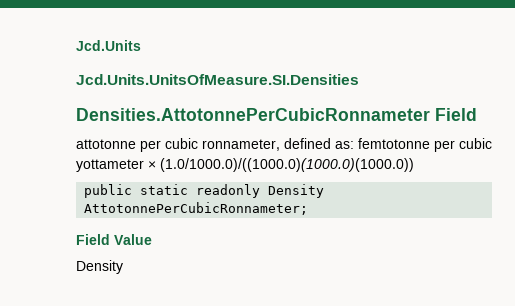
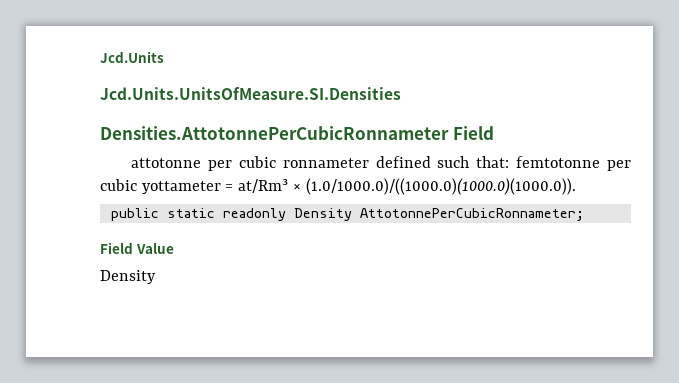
[202,138,492,152] [76,158,414,172] ronnameter, defined as: femtotonne per cubic yottameter × (1.0/1000.0)/((1000.0)(1000.0)(1000.0)) -> [282,156,631,171] [100,178,576,195] ronnameter defined such that: femtotonne per cubic yottameter = at/Rm³ × (1.0/1000.0)/((1000.0)(1000.0)(1000.0)).

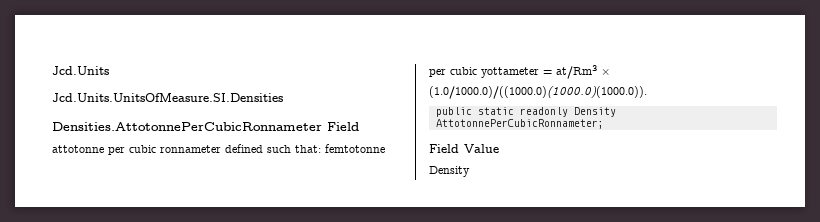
(301, 187) none -> (610, 72) //

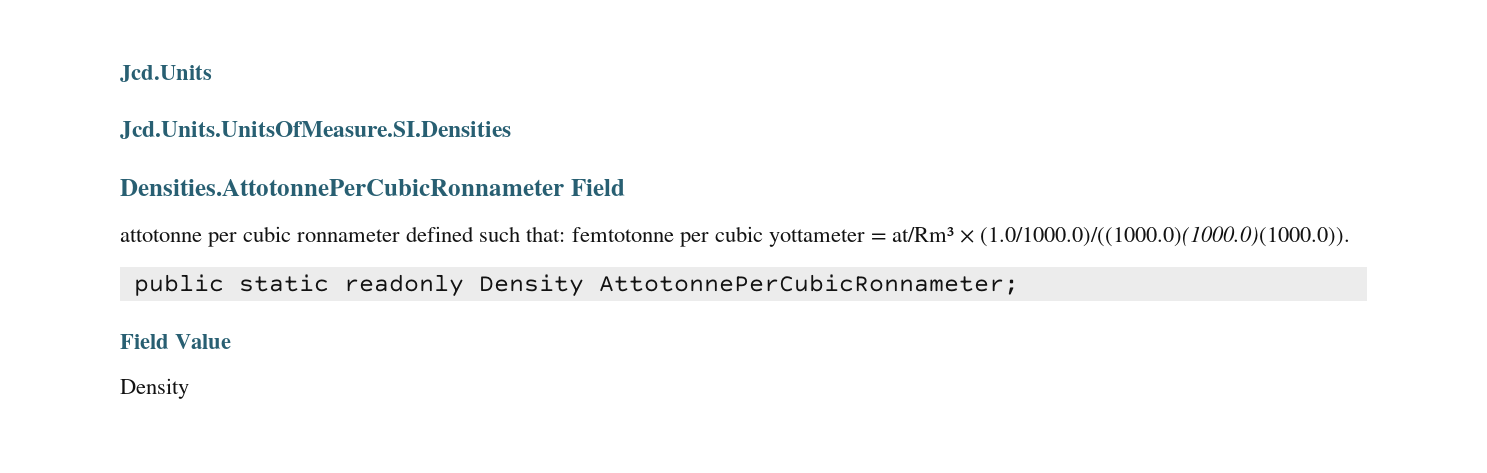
(610, 72) // -> (974, 236) none

